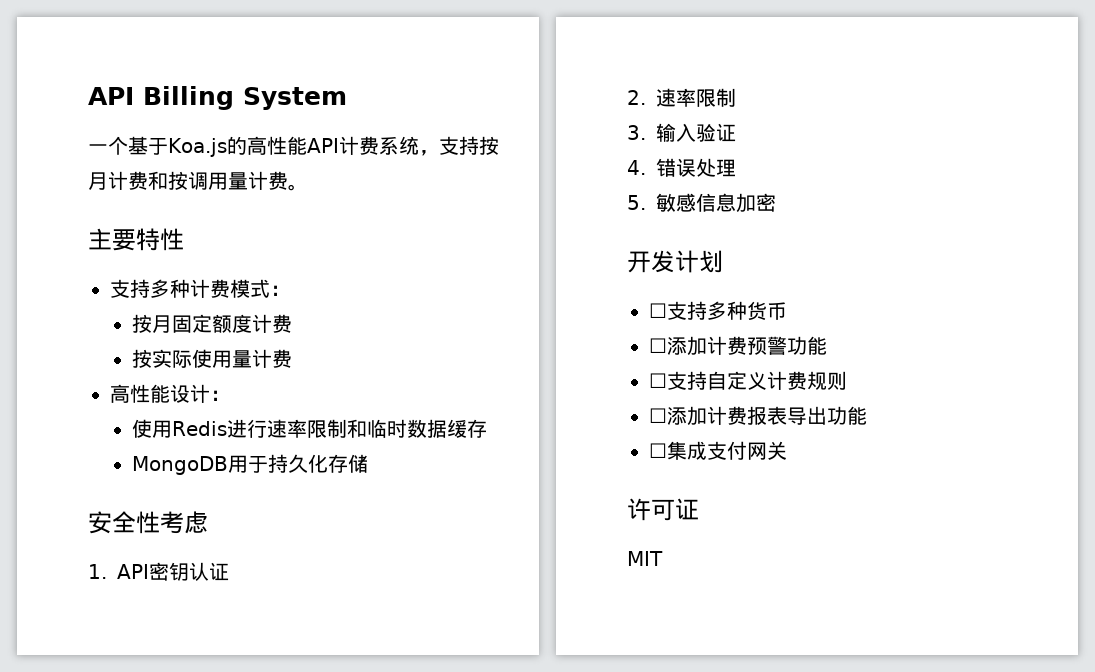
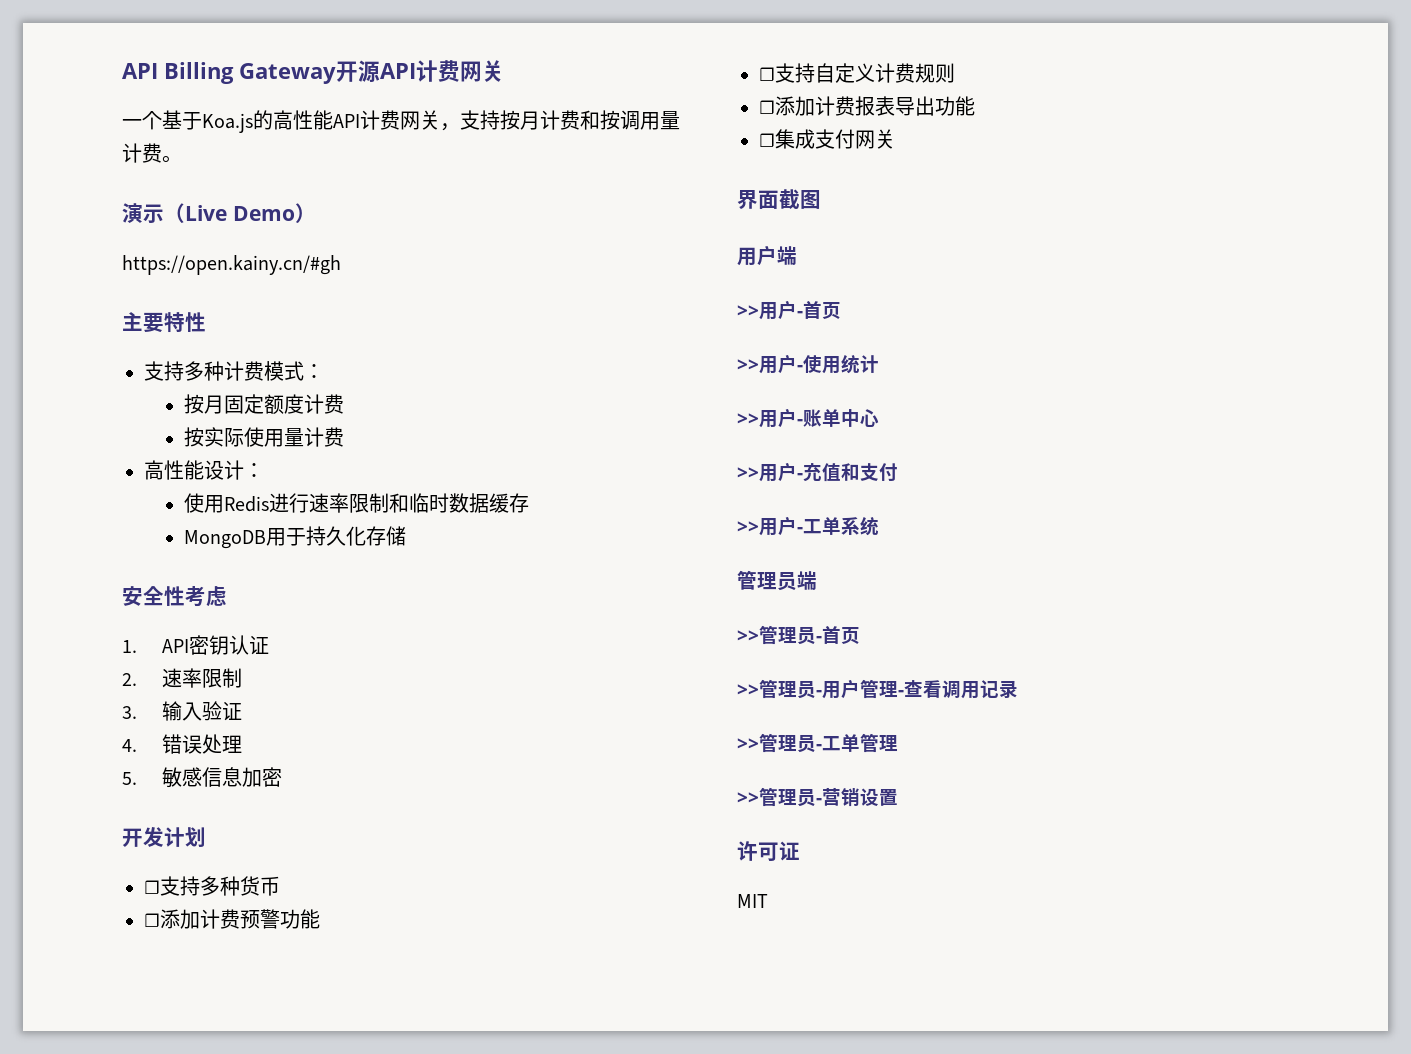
[243,87,347,110] System -> [239,60,504,84] Gateway开源API计费网关
[378,136,419,155] 系统 -> [400,110,440,130] 网关
(308, 187) none -> [122,203,316,223] [122,255,341,275] // 演示（Live Demo） // https://open.kainy.cn/#gh
(787, 450) none -> [737,189,821,210] [737,245,797,266] [737,300,841,320] [737,354,879,374] [737,408,879,428] [737,462,898,482] [737,516,879,536] [737,570,817,591] [737,625,860,645] [737,679,1018,699] [737,733,898,753] [737,787,898,807] // 界面截图 // 用户端 // >>用户-首页 // >>用户-使用统计 // >>用户-账单中心 // >>用户-充值和支付 // >>用户-工单系统 // 管理员端 // >>管理员-首页 // >>管理员-用户管理-查看调用记录 // >>管理员-工单管理 // >>管理员-营销设置

